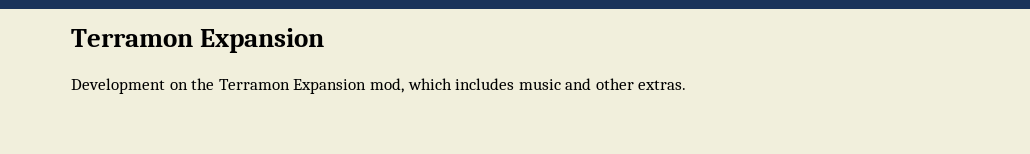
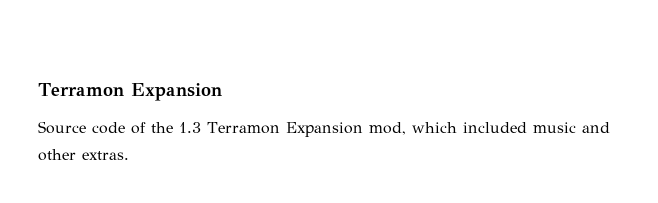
[71,78,215,94] Development on the -> [38,121,201,134] Source code of the 1.3
[455,78,515,90] includes -> [462,122,527,133] included

